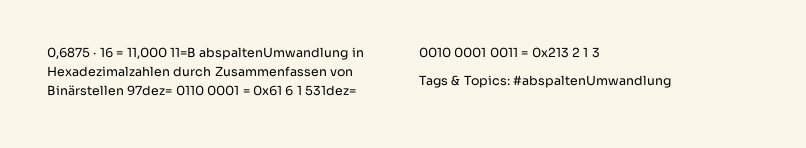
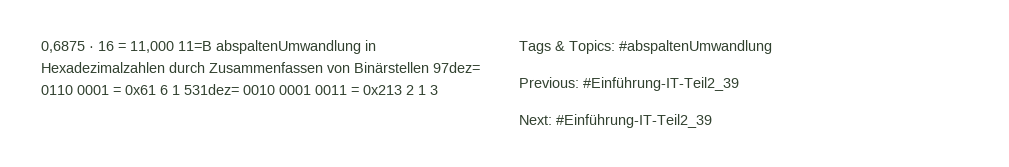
(672, 81) none -> [519,77,739,91] [519,114,712,128] // Previous: #Einführung-IT-Teil2_39 // Next: #Einführung-IT-Teil2_39

